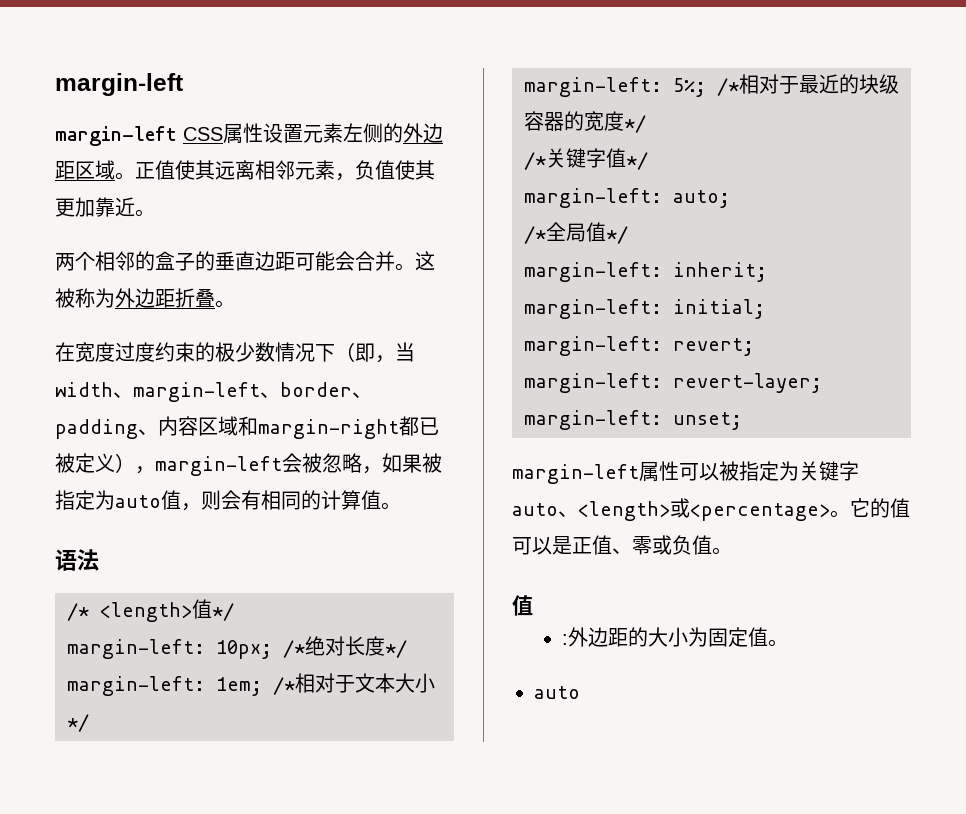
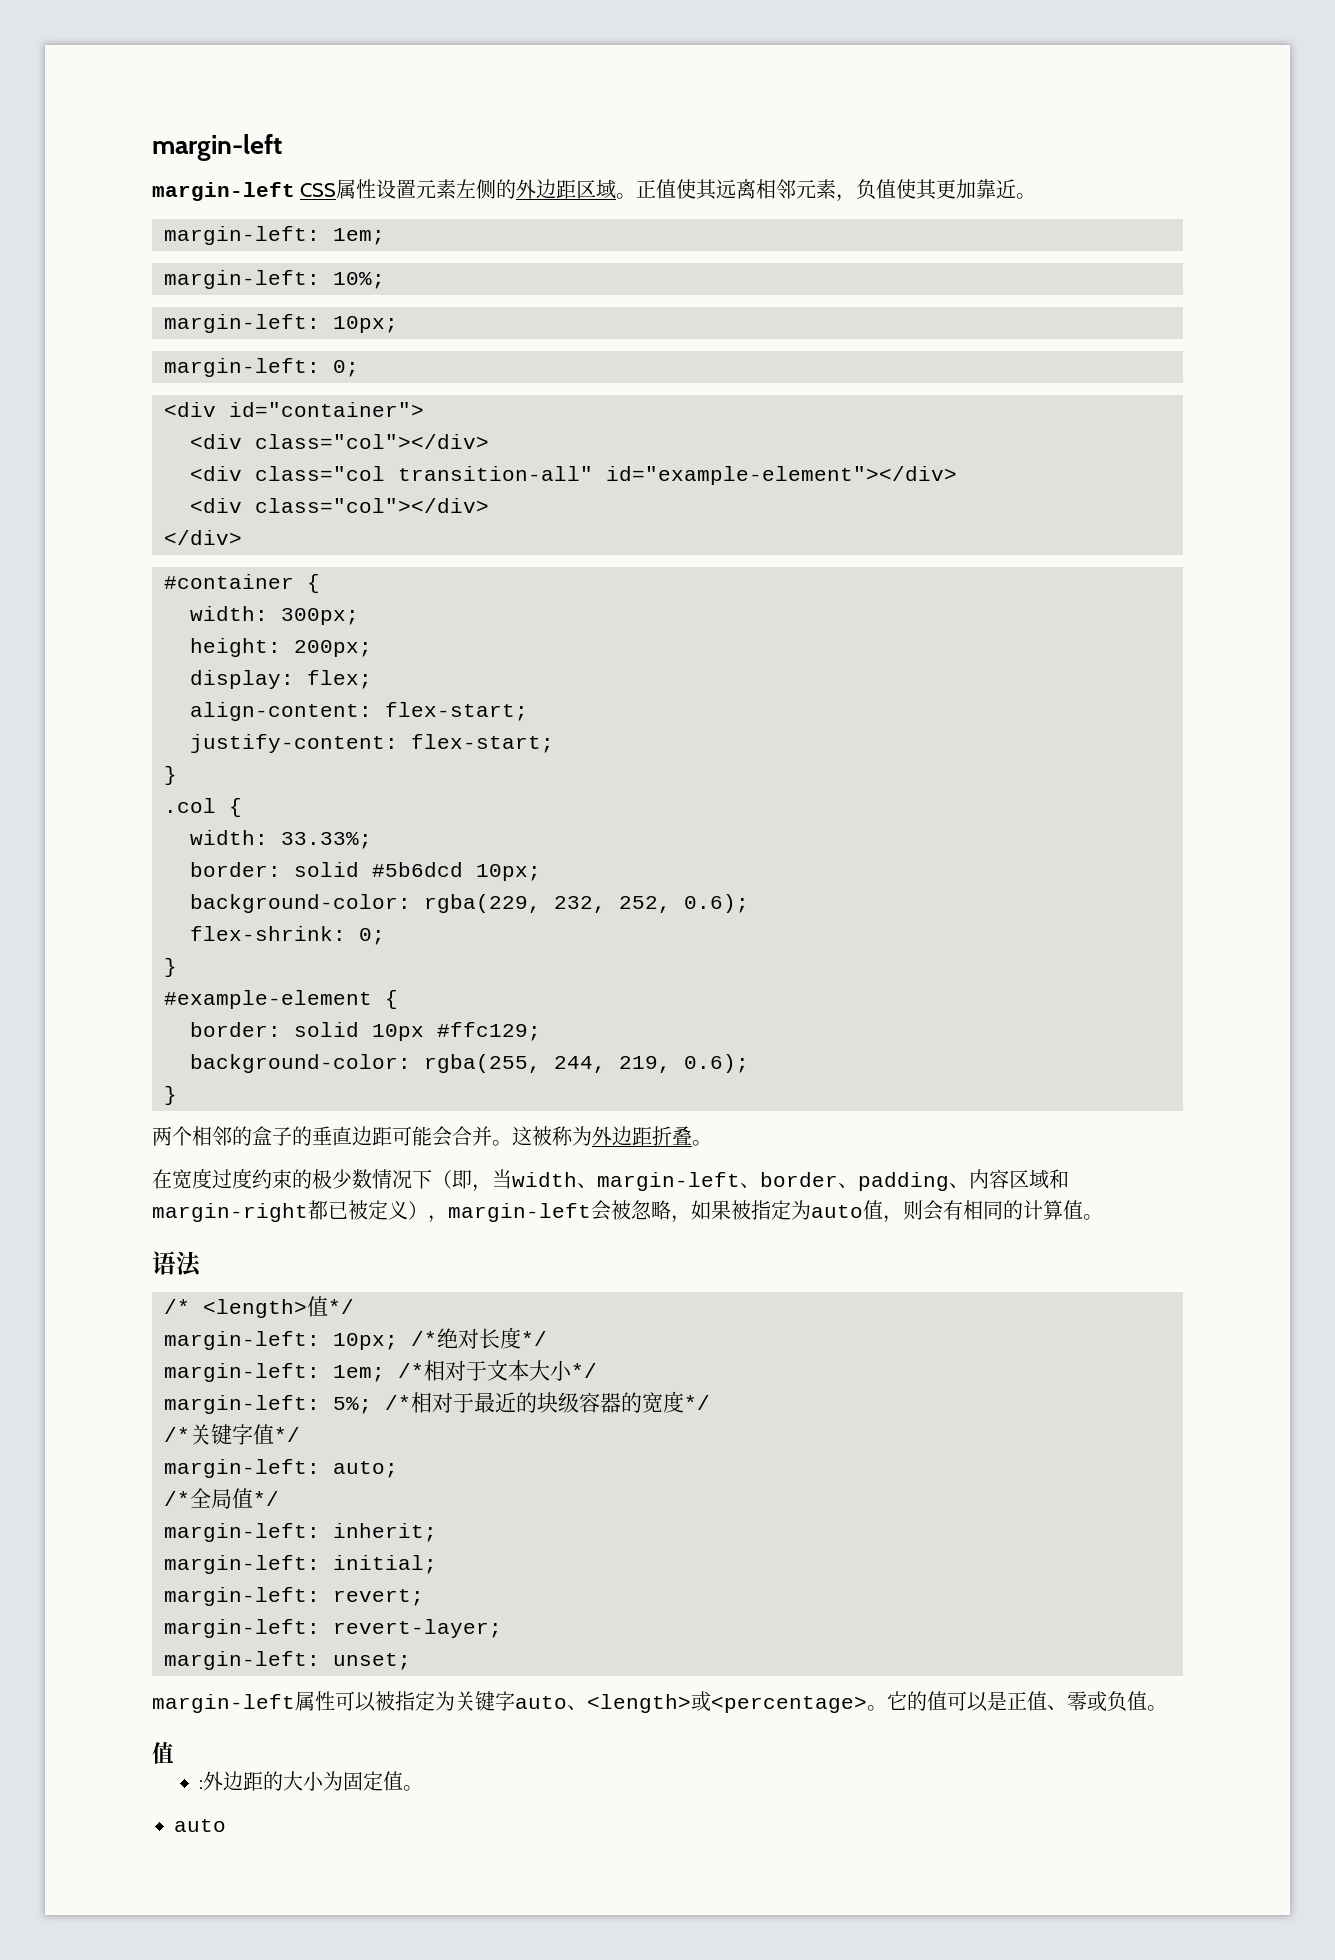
(155, 213) none -> [164,226,385,245] [164,270,385,289] [164,314,398,333] [164,358,359,377] [164,402,424,417] [190,434,489,449] [190,466,957,485] [190,498,489,513] [164,530,242,545] [164,574,320,593] [190,606,359,625] [190,638,372,657] [190,670,372,689] [190,702,528,721] [190,734,554,753] [164,766,177,785] [164,798,242,817] [190,830,372,849] [190,862,541,881] [190,894,749,913] [190,926,385,945] [164,958,177,977] [164,990,398,1009] [190,1022,541,1041] [190,1054,749,1073] [164,1086,177,1105] // margin-left: 1em; // margin-left: 10%; // margin-left: 10px; // margin-left: 0; // <div id="container"> // <div class="col"></div> // <div class="col transition-all" id="example-element"></div> // <div class="col"></div> // </div> // #container { // width: 300px; // height: 200px; // display: flex; // align-content: flex-start; // justify-content: flex-start; // } // .col { // width: 33.33%; // border: solid #5b6dcd 10px; // background-color: rgba(229, 232, 252, 0.6); // flex-shrink: 0; // } // #example-element { // border: solid 10px #ffc129; // background-color: rgba(255, 244, 219, 0.6); // }

